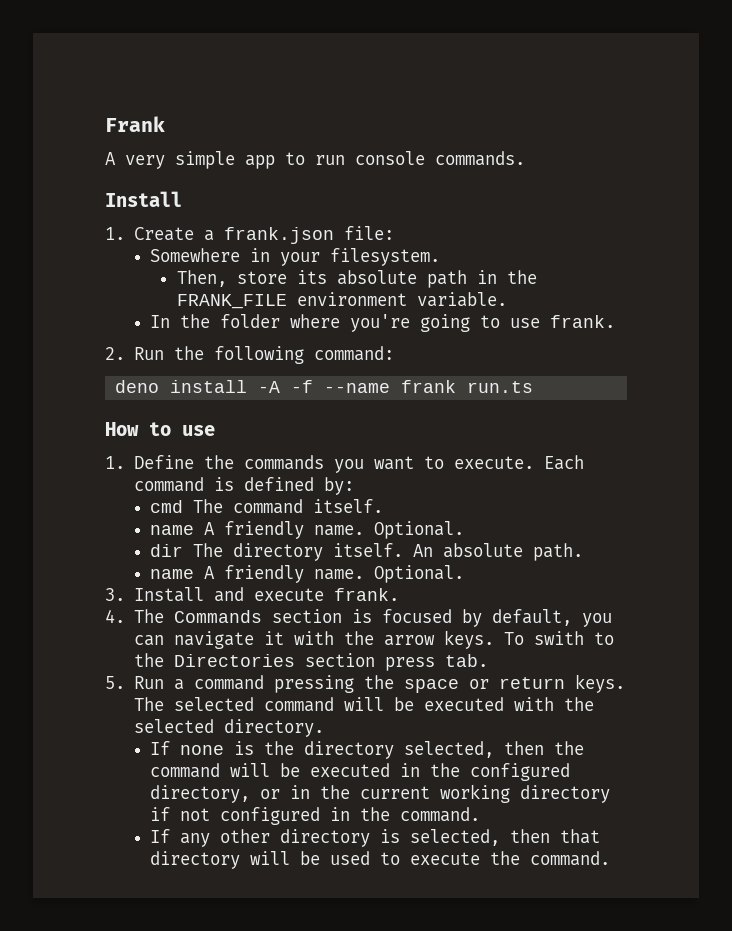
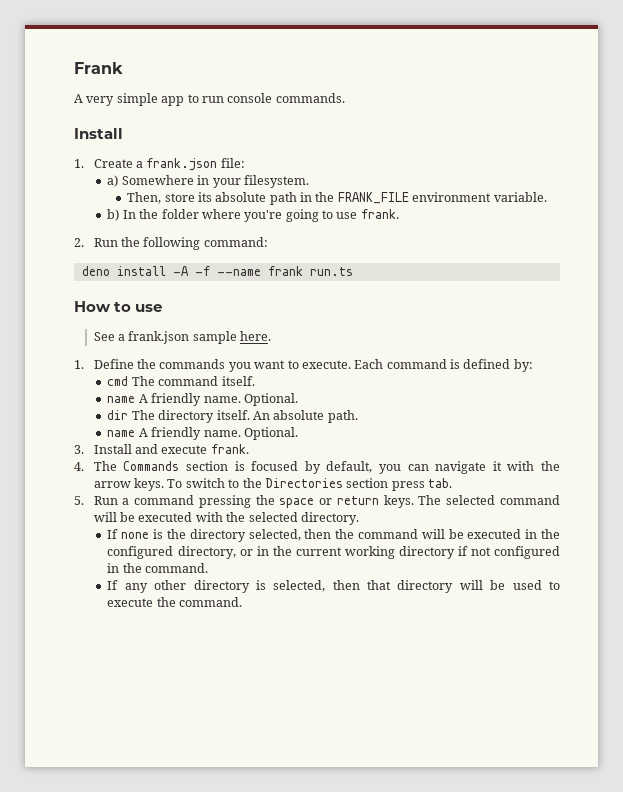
(394, 233) none -> [107,175,119,187] a)
(507, 299) none -> [107,209,120,221] b)
(215, 430) none -> [93,331,272,344] // See a frank.json sample here.
[533,631,584,645] swith -> [185,478,225,488] switch

